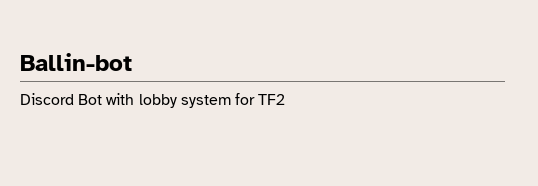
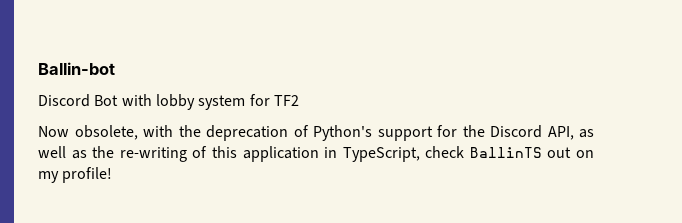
(286, 99) none -> [38,125,594,141] [38,146,594,162] [38,167,113,183] // Now obsolete, with the deprecation of Python's support for the Discord API, as well as the re-writing of this application in TypeScript, check BallinTS out on my profile!

